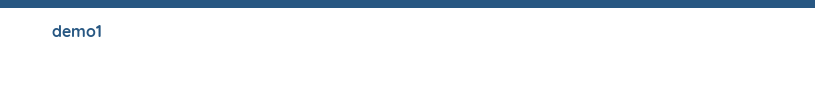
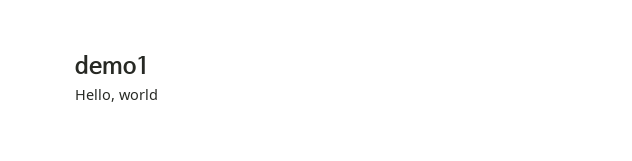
(102, 31) none -> [75,89,158,102] // Hello, world

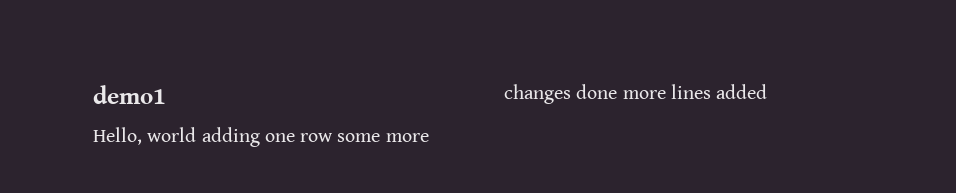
(158, 94) none -> [201,127,429,147] [504,84,768,104] adding one row some more changes done more lines added

